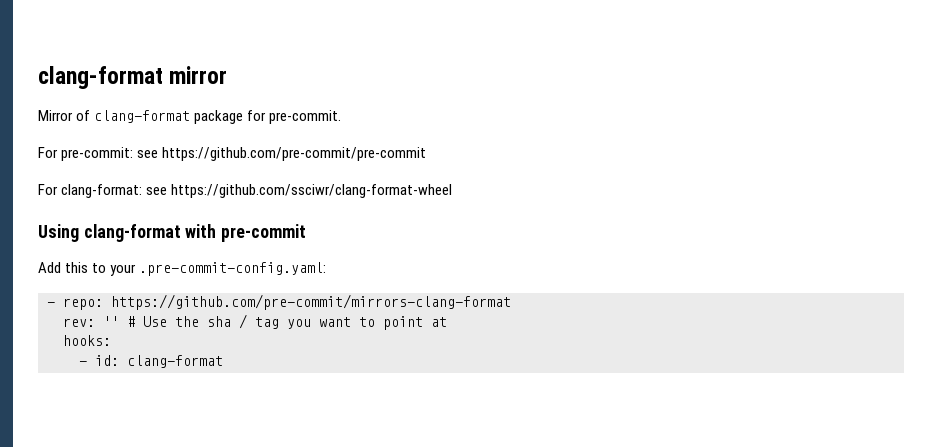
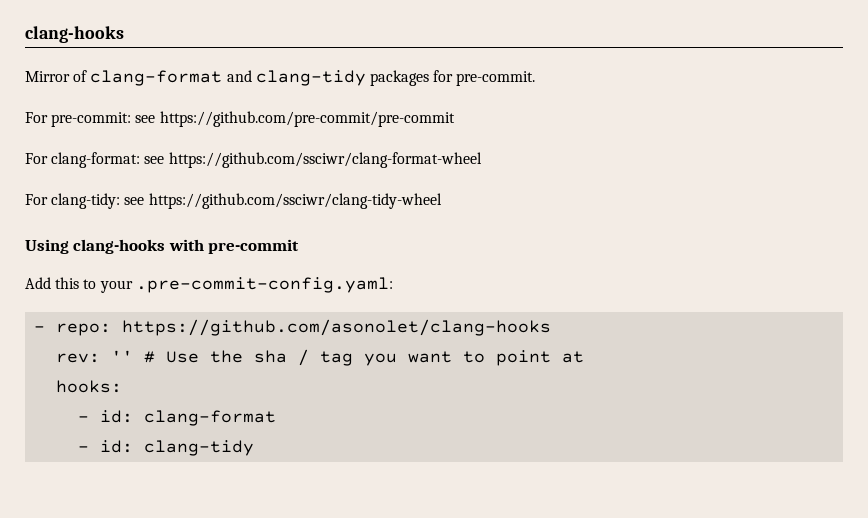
[38,66,228,89] clang-format mirror -> [25,26,124,43] clang-hooks
[194,110,244,124] package -> [226,70,429,86] and clang-tidy packages
(453, 191) none -> [25,193,442,209] // For clang-tidy: see https://github.com/ssciwr/clang-tidy-wheel
[83,224,181,242] clang-format -> [73,239,166,254] clang-hooks
[111,294,511,310] https://github.com/pre-commit/mirrors-clang-format -> [122,319,552,336] https://github.com/asonolet/clang-hooks
(223, 361) none -> [78,440,255,456] // - id: clang-tidy

